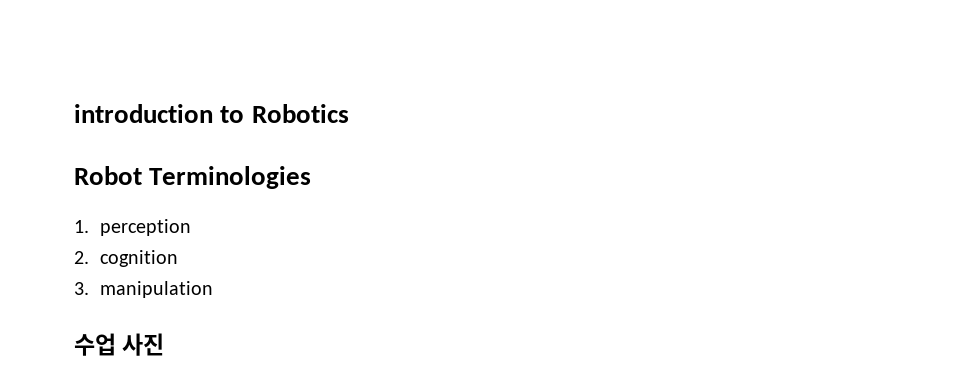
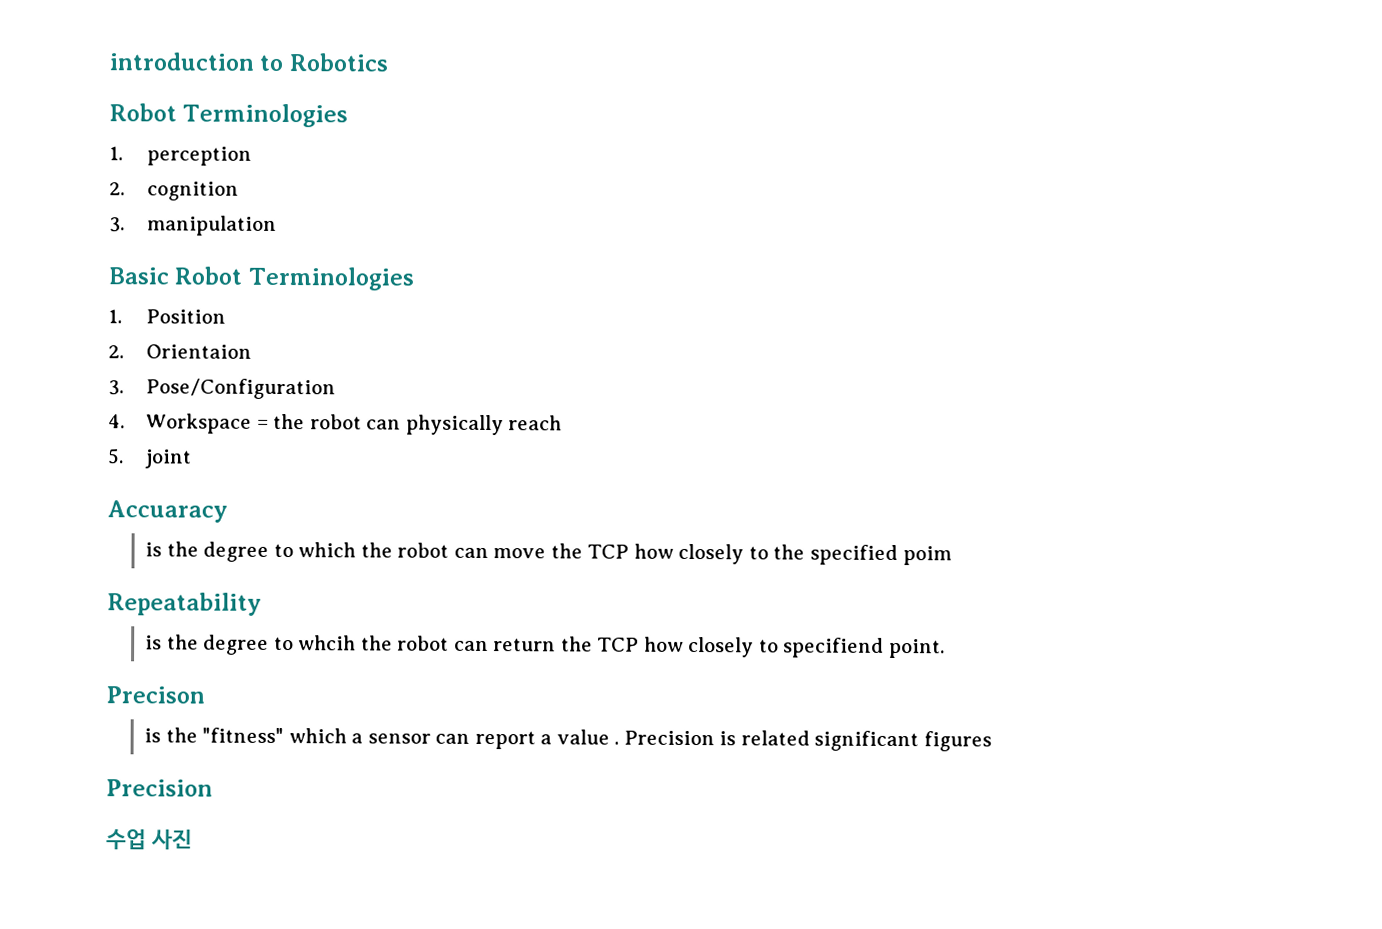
(214, 289) none -> [108,266,414,291] [108,309,226,324] [108,344,252,359] [108,378,336,400] [108,413,563,436] [107,448,192,469] [107,500,228,523] [144,541,952,566] [107,592,262,616] [144,634,946,659] [106,686,205,704] [143,727,993,752] [106,779,213,797] // Basic Robot Terminologies // 1. Position // 2. Orientaion // 3. Pose/Configuration // 4. Workspace = the robot can physically reach // 5. joint // Accuaracy // is the degree to which the robot can move the TCP how closely to the specified poim // Repeatability // is the degree to whcih the robot can return the TCP how closely to specifiend point. // Precison // is the "fitness" which a sensor can report a value . Precision is related significant figures // Precision

